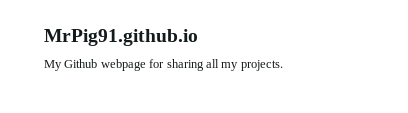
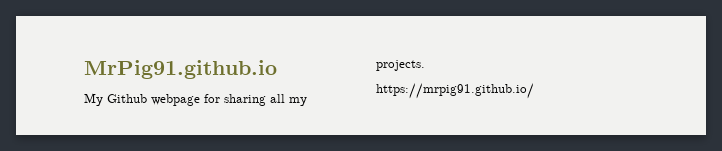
(283, 65) none -> [376,83,534,99] // https://mrpig91.github.io/

